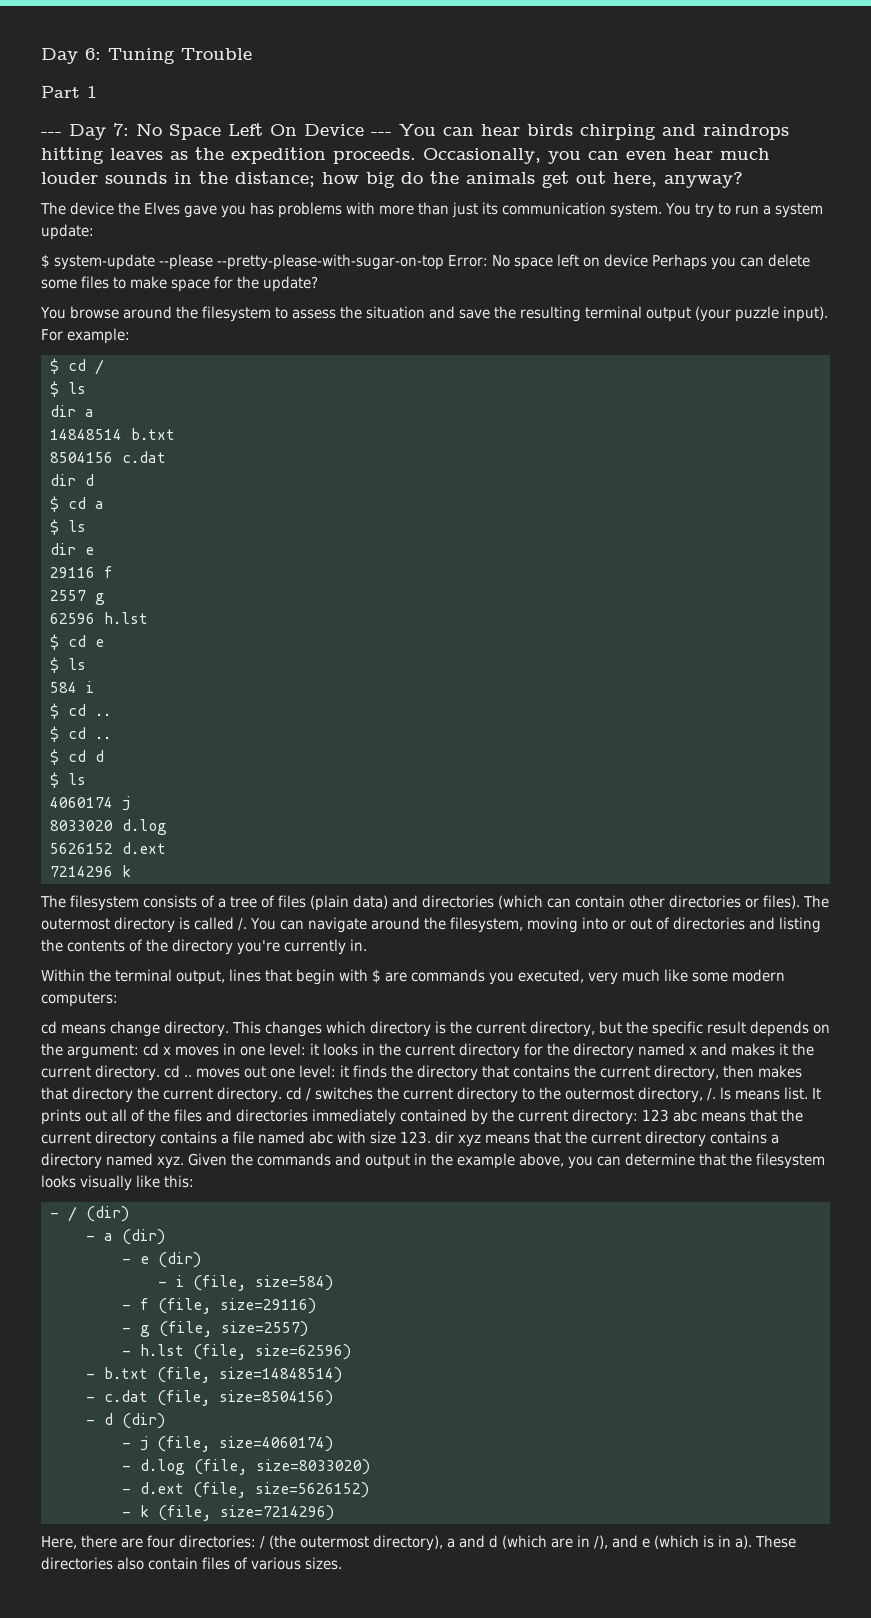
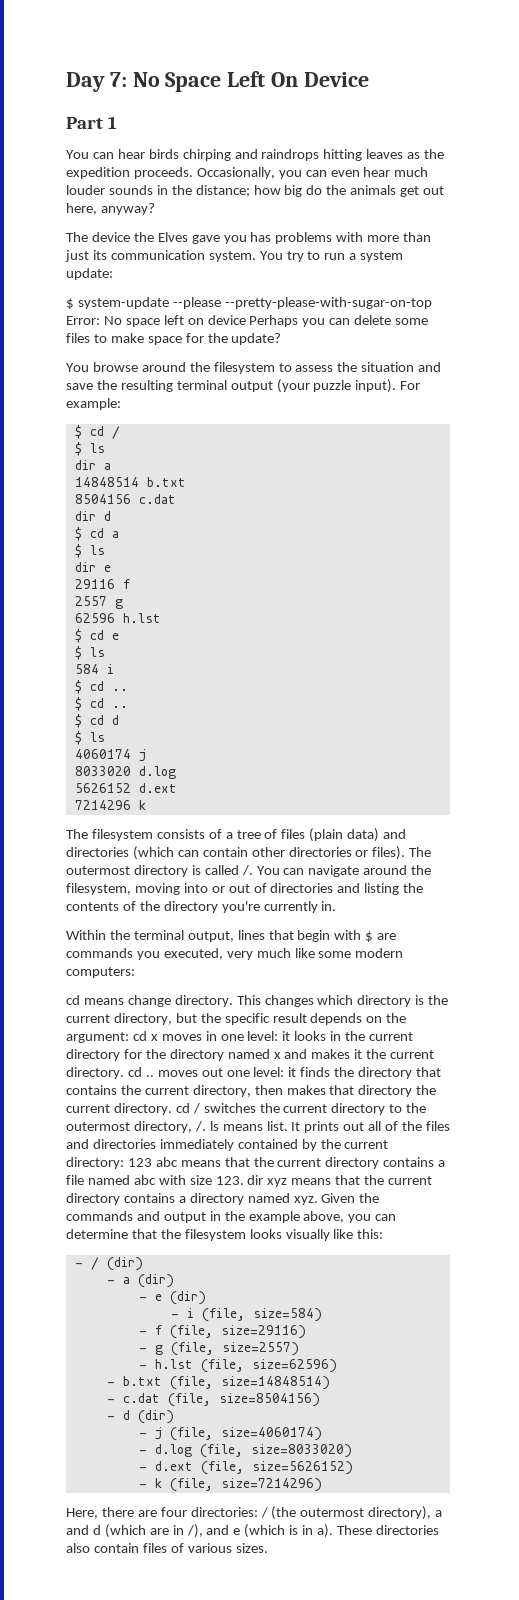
[41,48,252,64] [41,86,97,98] [41,124,106,140] Day 6: Tuning Trouble // Part 1 // --- Day -> [66,72,105,92] Day
[371,132,392,136] --- -> [66,116,117,129] // Part 1 //

